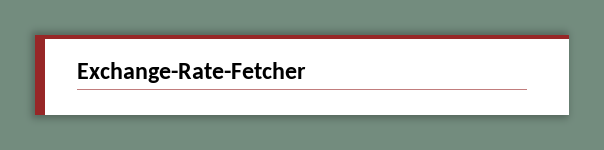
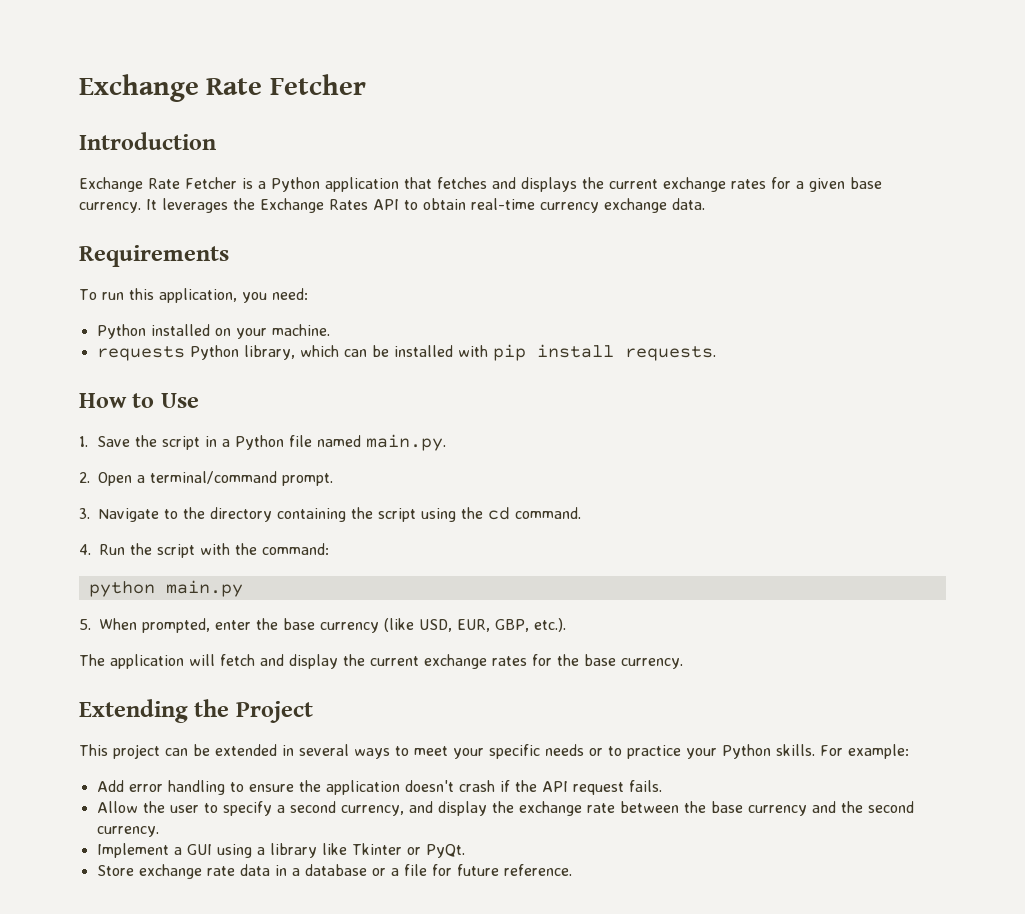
[77,62,306,83] Exchange-Rate-Fetcher -> [79,74,366,102] [79,132,216,150] [79,177,882,192] [79,198,705,213] [79,245,229,267] [79,288,308,303] [96,324,330,339] [96,344,716,361] [79,393,199,408] [79,434,446,451] [79,471,333,486] [79,507,581,522] [79,543,329,558] [88,580,243,597] [79,618,566,633] [79,654,683,669] [79,699,313,723] [79,744,909,759] [96,780,662,795] [96,801,914,816] [96,826,159,837] [96,843,465,858] [96,864,572,879] Exchange Rate Fetcher // Introduction // Exchange Rate Fetcher is a Python application that fetches and displays the current exchange rates for a given base currency. It leverages the Exchange Rates API to obtain real-time currency exchange data. // Requirements // To run this application, you need: // Python installed on your machine. // requests Python library, which can be installed with pip install requests. // How to Use // 1. Save the script in a Python file named main.py. // 2. Open a terminal/command prompt. // 3. Navigate to the directory containing the script using the cd command. // 4. Run the script with the command: // python main.py // 5. When prompted, enter the base currency (like USD, EUR, GBP, etc.). // The application will fetch and display the current exchange rates for the base currency. // Extending the Project // This project can be extended in several ways to meet your specific needs or to practice your Python skills. For example: // Add error handling to ensure the application doesn't crash if the API request fails. // Allow the user to specify a second currency, and display the exchange rate between the base currency and the second currency. // Implement a GUI using a library like Tkinter or PyQt. // Store exchange rate data in a database or a file for future reference.

